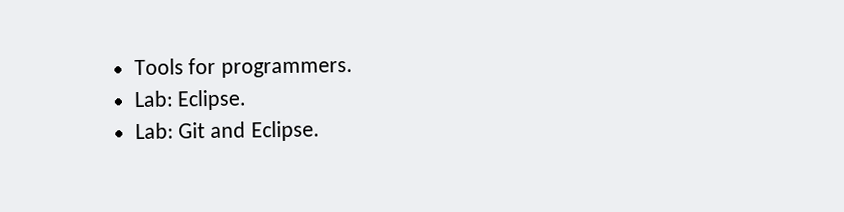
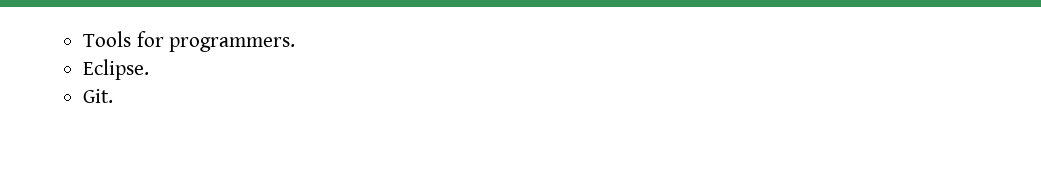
[133,90,173,108] Lab: -> (296, 44) none
[134,120,321,142] Lab: Git and Eclipse. -> [83,89,114,103] Git.

